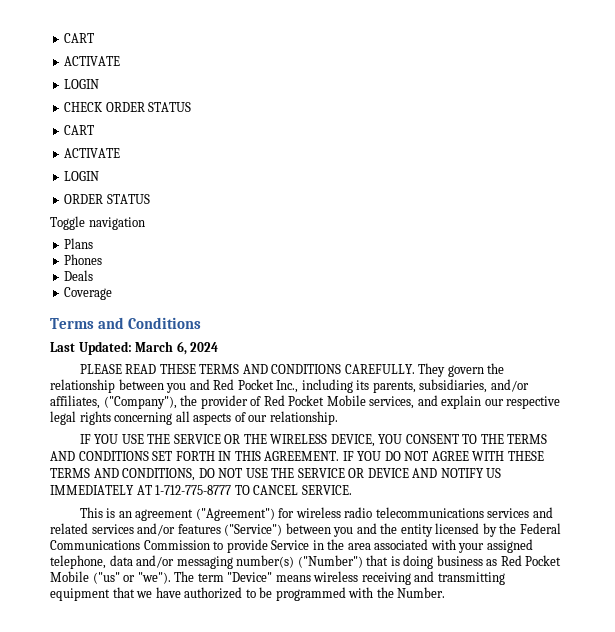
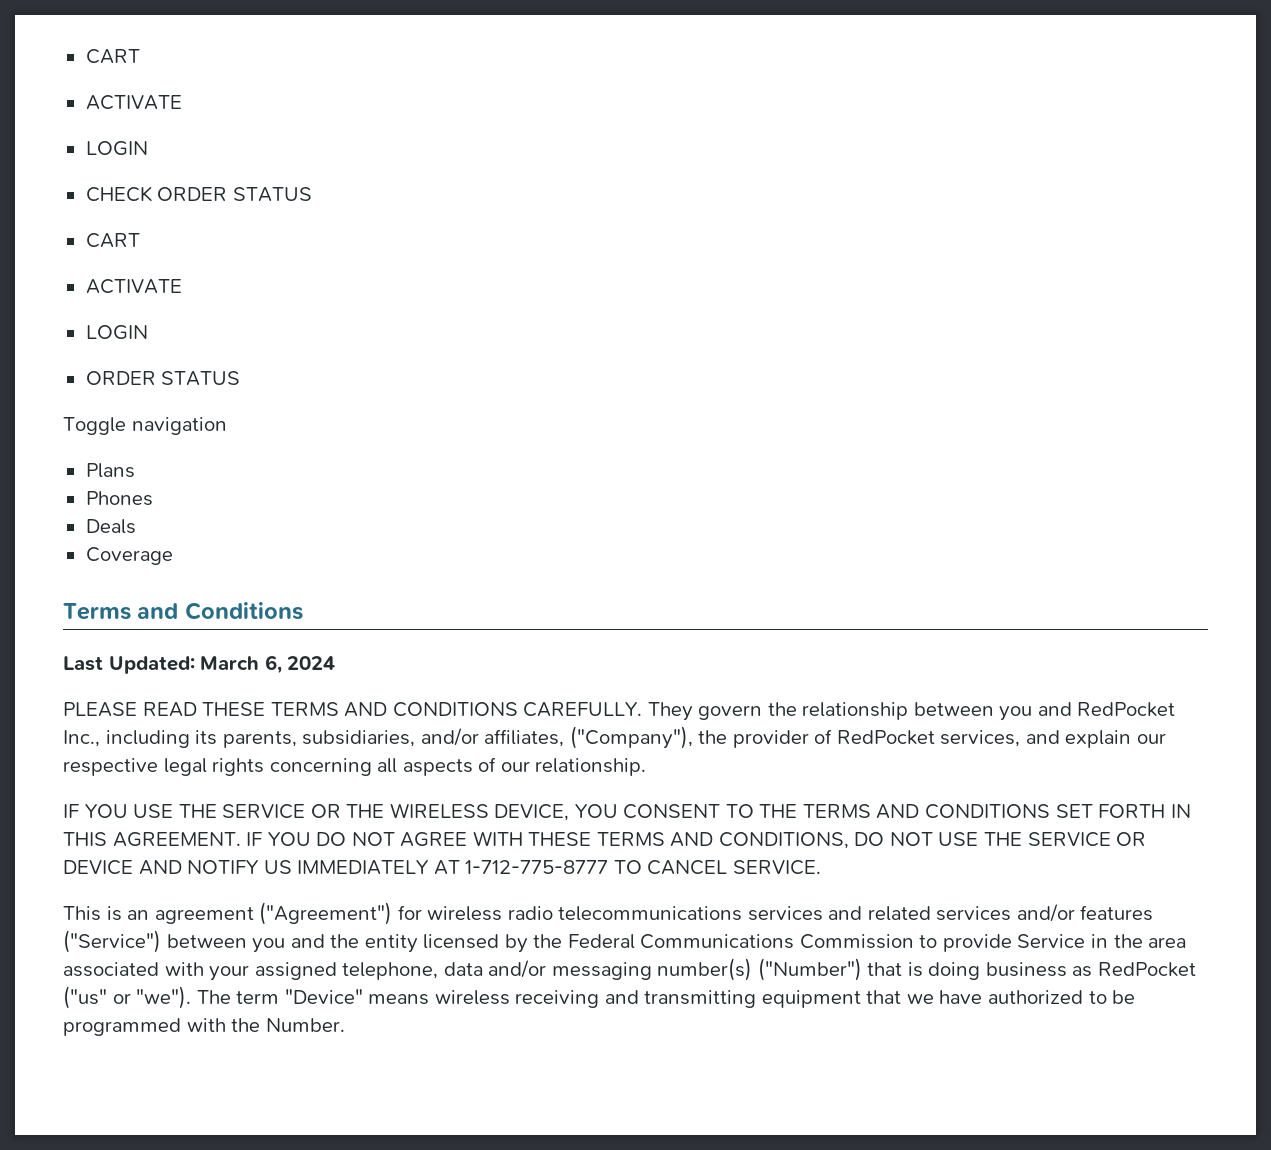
[213,379,274,390] Red Pocket -> [1077,702,1176,717] RedPocket
[263,395,366,406] Red Pocket Mobile -> [836,730,935,745] RedPocket
[500,555,562,566] [50,571,89,582] Red Pocket Mobile -> [1098,962,1197,977] RedPocket

